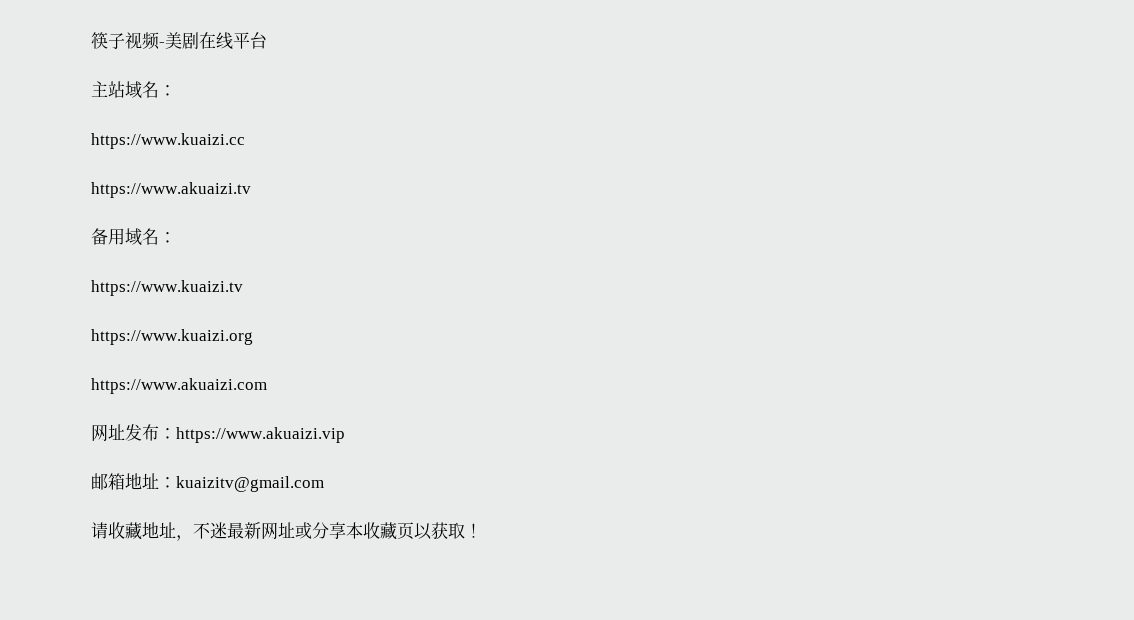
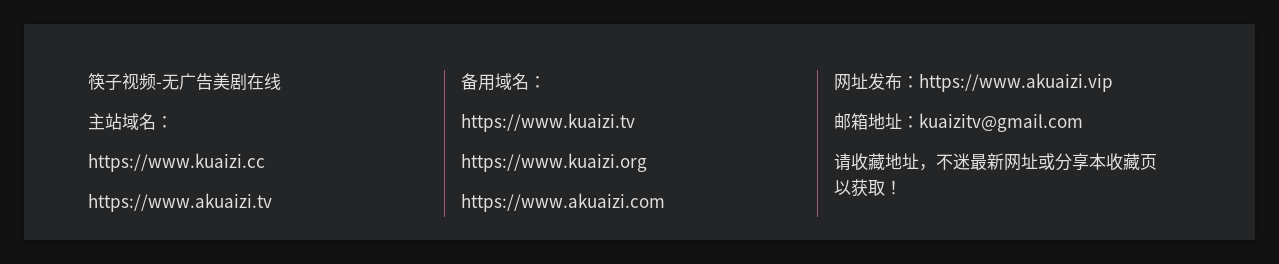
(165, 44) none -> [162,73,213,90] 无广告
[233,32,267,49] 平台 -> (281, 81) none

